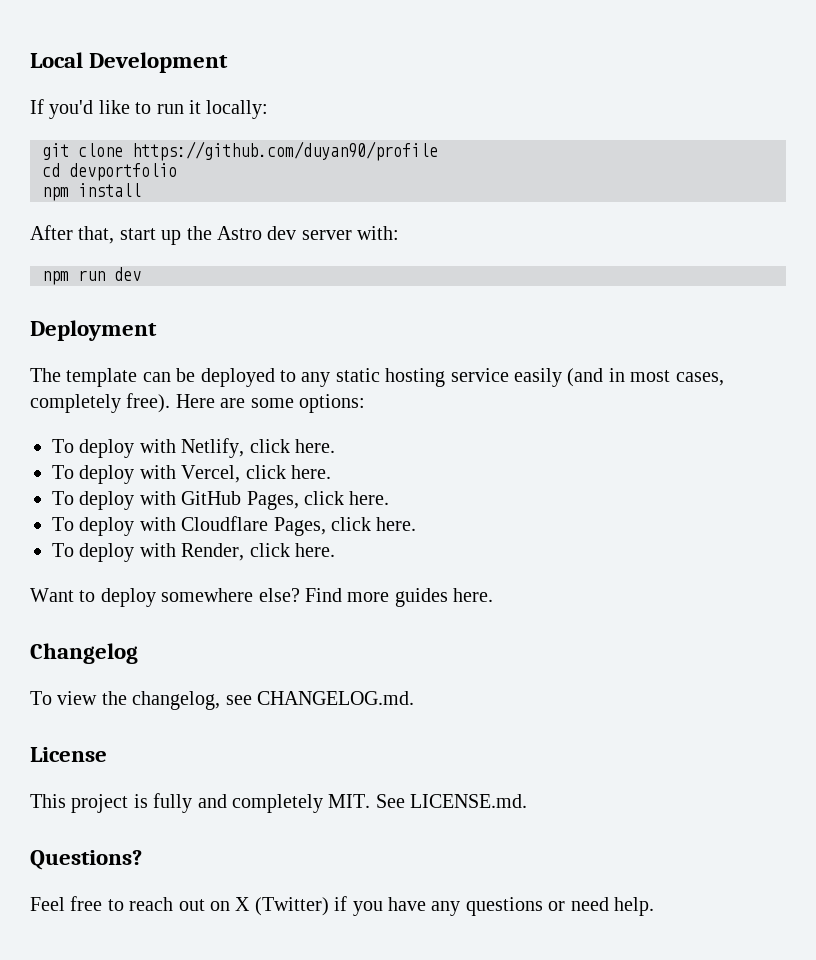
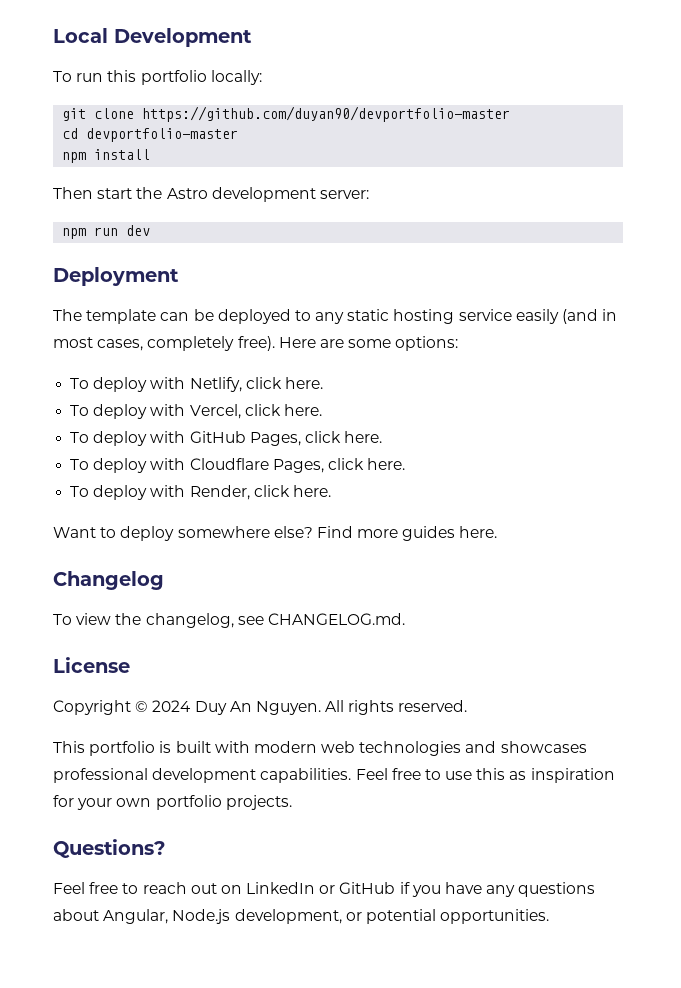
[30,99,202,119] If you'd like to run it -> [53,70,207,85] To run this portfolio
[132,141,438,161] https://github.com/duyan90/profile -> [142,106,511,122] https://github.com/duyan90/devportfolio-master
[69,163,177,181] devportfolio -> [86,128,239,142] devportfolio-master
[30,225,400,245] After that, start up the Astro dev server with: -> [53,187,369,202] Then start the Astro development server:
[30,793,528,813] This project is fully and completely MIT. See LICENSE.md. -> [53,700,468,715] [53,741,587,756] [53,768,615,783] [53,795,292,810] Copyright © 2024 Duy An Nguyen. All rights reserved. // This portfolio is built with modern web technologies and showcases professional development capabilities. Feel free to use this as inspiration for your own portfolio projects.
[235,897,329,916] X (Twitter) -> [246,882,396,894] LinkedIn or GitHub
[548,897,654,916] or need help. -> [53,909,550,924] about Angular, Node.js development, or potential opportunities.

